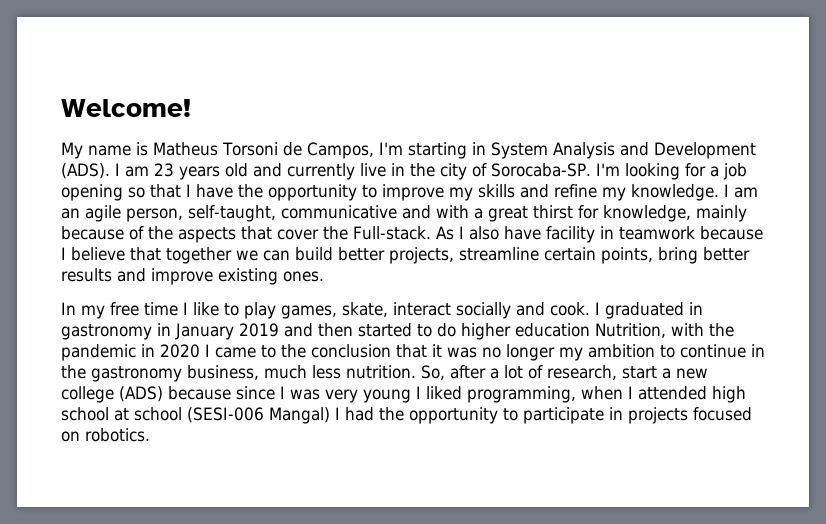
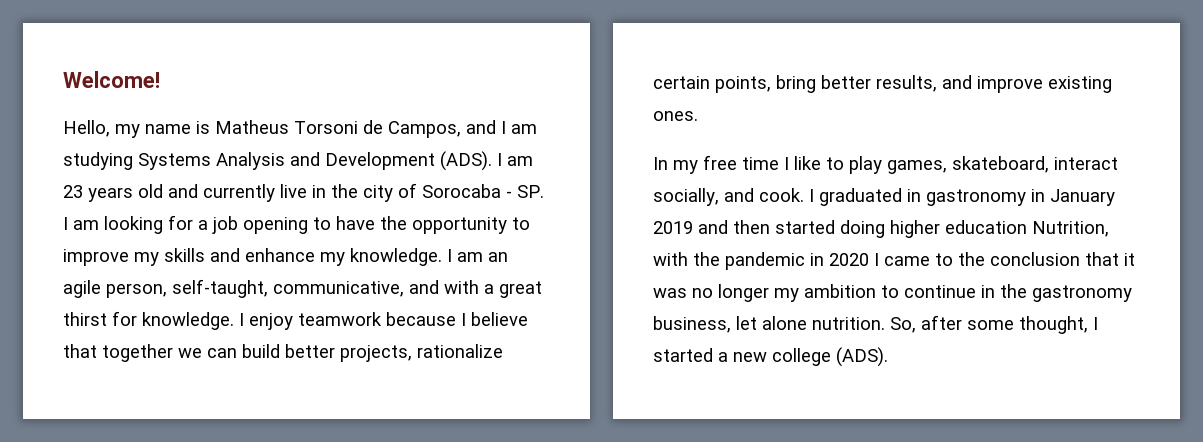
[61,142,83,159] My -> [63,120,140,138] Hello, my
[378,142,548,159] I'm starting in System -> [466,120,537,134] [63,152,211,170] and I am studying Systems
[491,163,620,177] Sorocaba-SP. I'm -> [422,184,544,198] [63,217,99,230] Sorocaba - SP. I am
[128,184,191,198] so that I -> [313,217,331,230] to
[554,184,597,198] refine -> [245,248,315,262] enhance
[280,205,397,219] communicative -> [273,281,404,297] communicative,
[602,205,747,222] [61,226,614,243] knowledge, mainly because of the aspects that cover the Full-stack. As I also have facility in -> [142,312,293,330] knowledge. I enjoy
[459,247,539,261] streamline -> [417,344,503,358] rationalize
[61,268,112,282] results -> [876,75,937,92] results,
[342,302,511,319] skate, interact socially -> [952,156,1118,173] [653,188,719,206] skateboard, interact socially,
[417,323,456,337] to do -> [840,220,885,238] doing
[264,365,341,379] much less -> [736,316,807,330] let alone
[490,365,708,380] [61,386,746,403] [61,407,752,424] [61,428,150,442] a lot of research, start a new college (ADS) because since I was very young I liked programming, when I attended high school at school (SESI-006 Mangal) I had the opportunity to participate in projects focused on robotics. -> [967,316,1098,334] [653,347,888,367] some thought, I started a new college (ADS).

